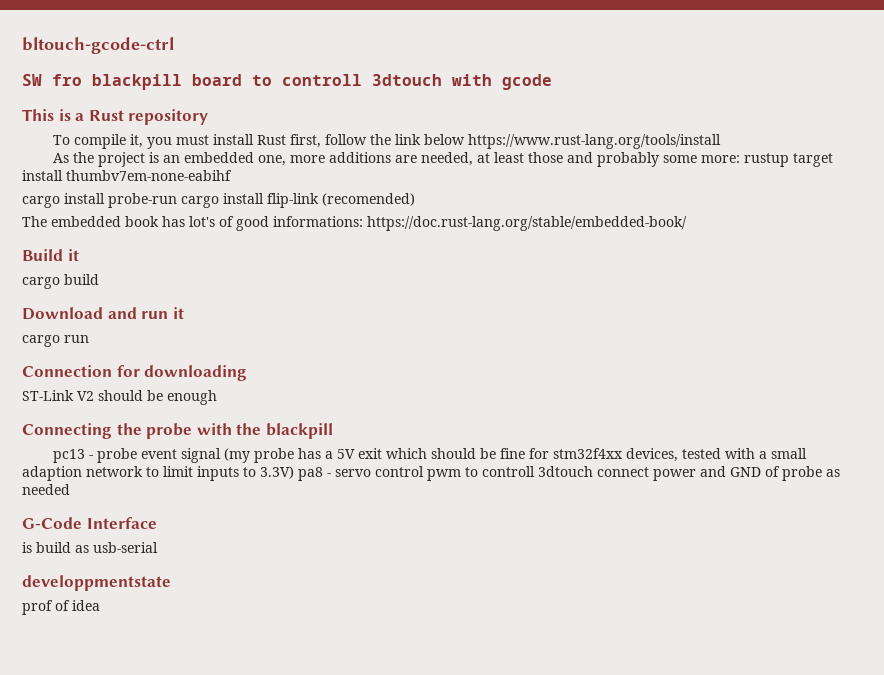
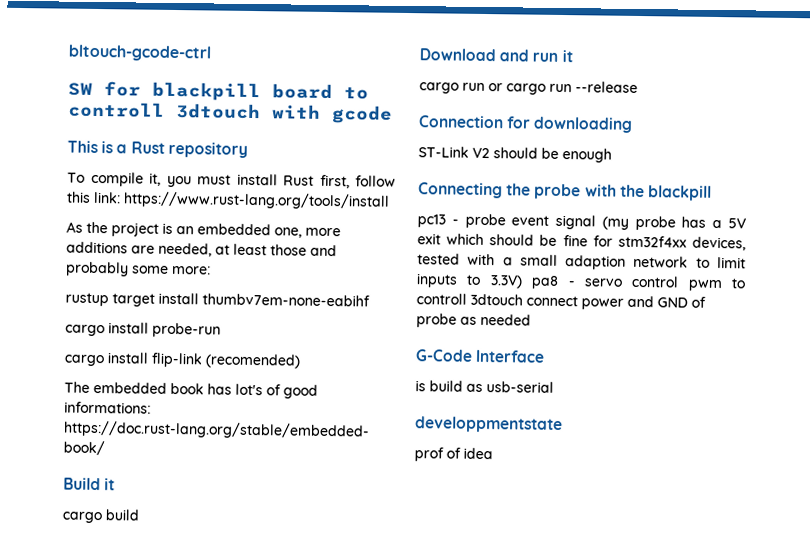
[52,74,82,86] fro -> [104,81,141,97] for
[370,134,466,145] the link below -> [66,191,121,204] this link:
(741, 159) none -> (211, 270) //
(177, 200) none -> (221, 330) //
(89, 339) none -> [488,81,638,95] or cargo run --release

